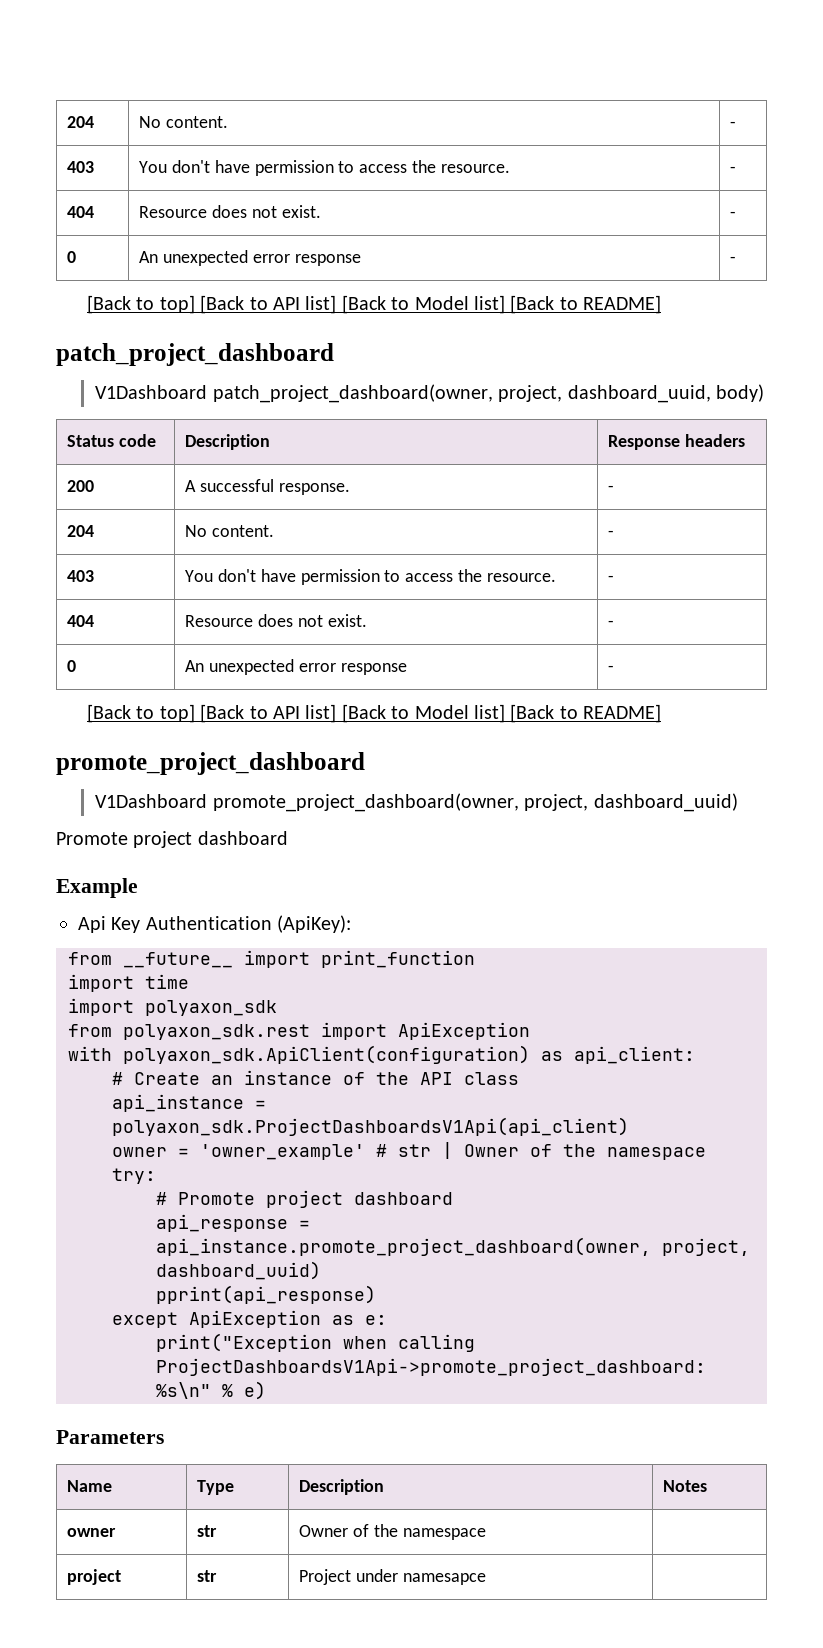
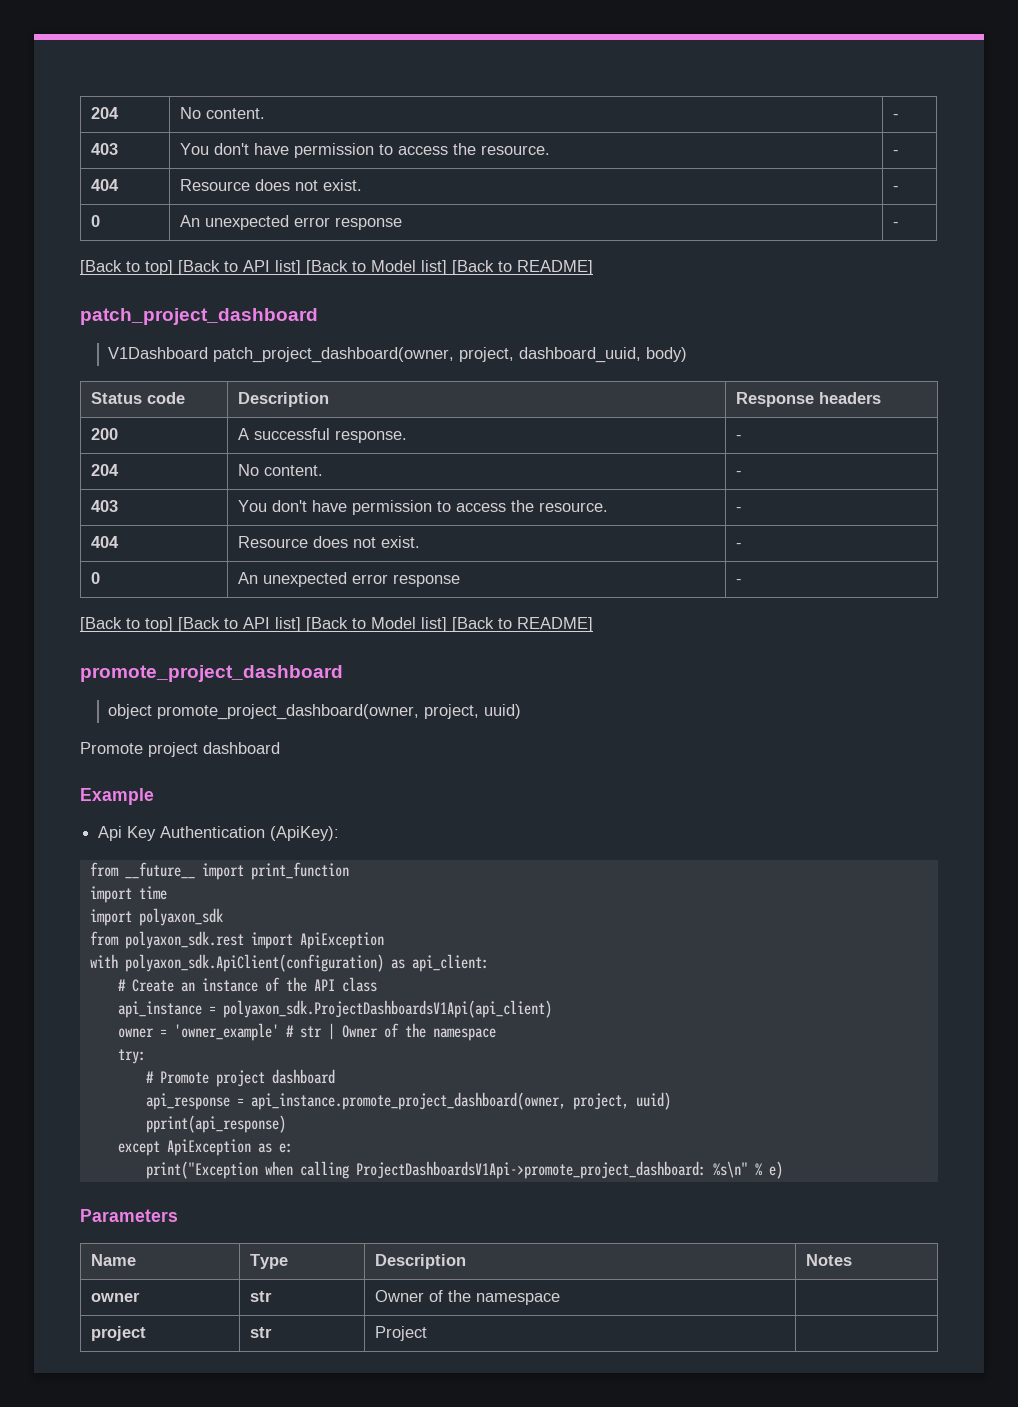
[95,794,208,808] V1Dashboard -> [108,704,153,719] object
[593,793,738,812] dashboard_uuid) -> [484,704,522,719] uuid)
[156,1261,321,1280] dashboard_uuid) -> [635,1092,671,1110] uuid)
[355,1569,486,1585] under namesapce -> (428, 1333) none

